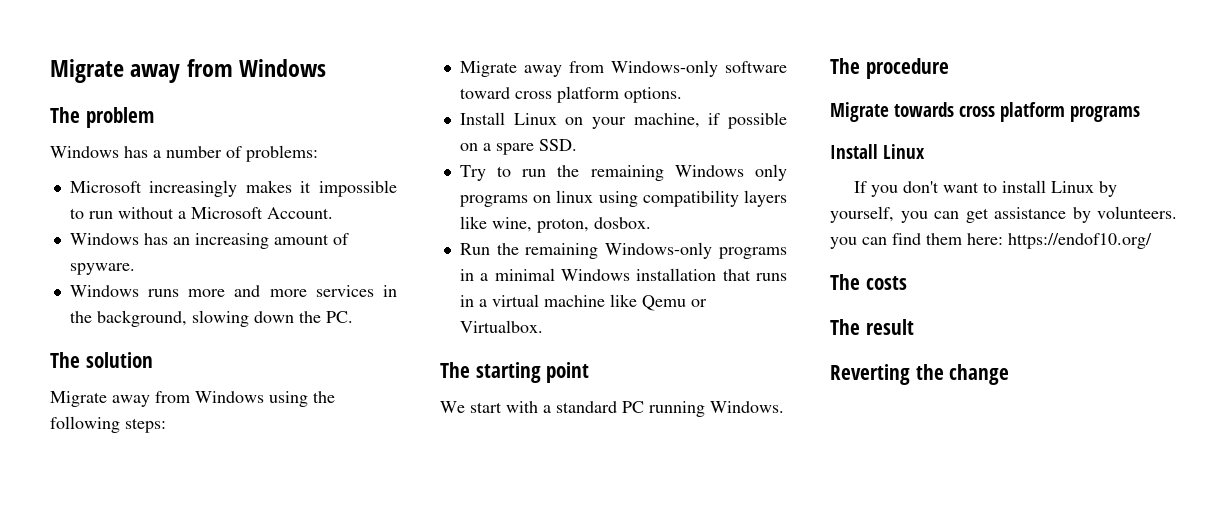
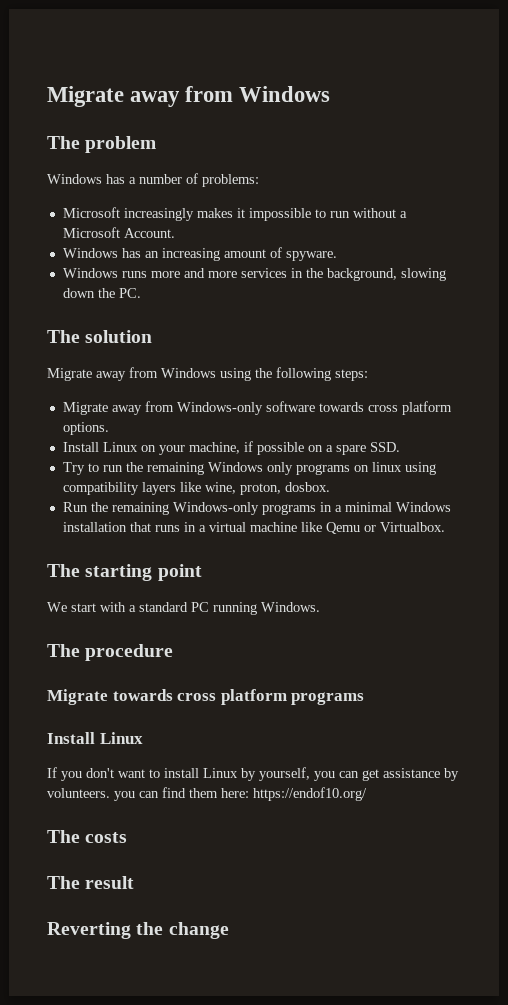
[459,87,510,99] toward -> [318,402,364,412] towards

